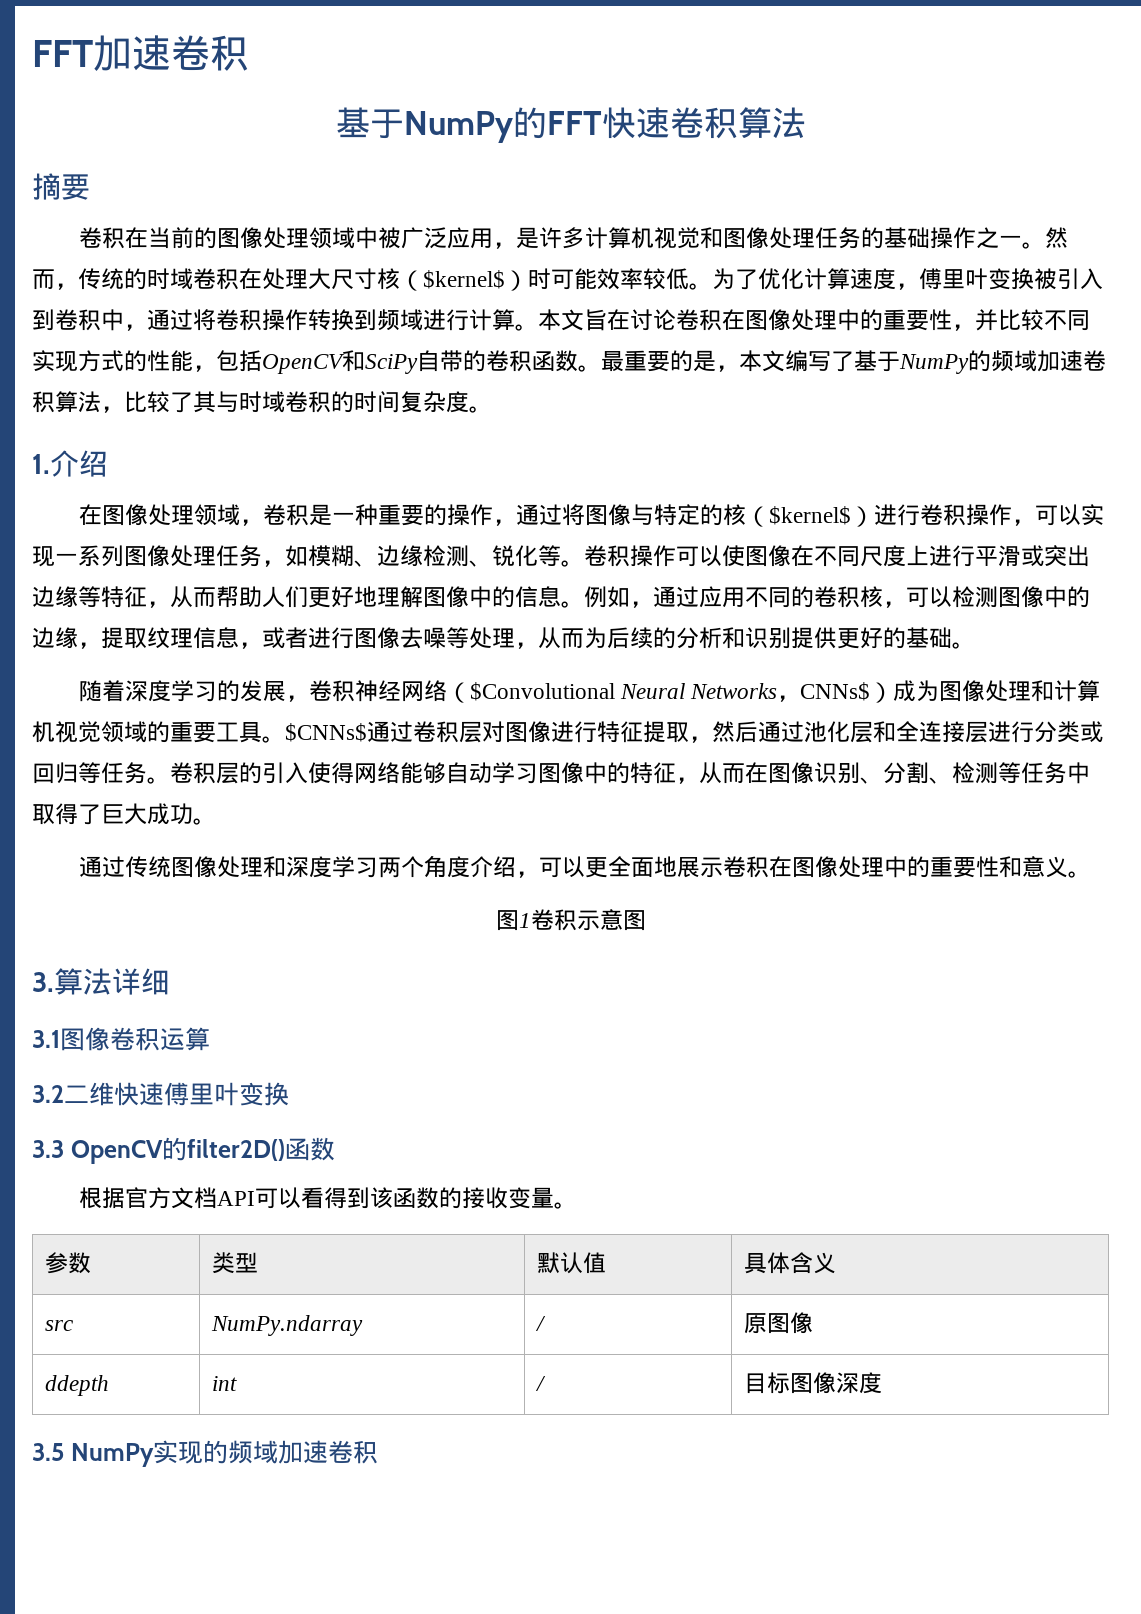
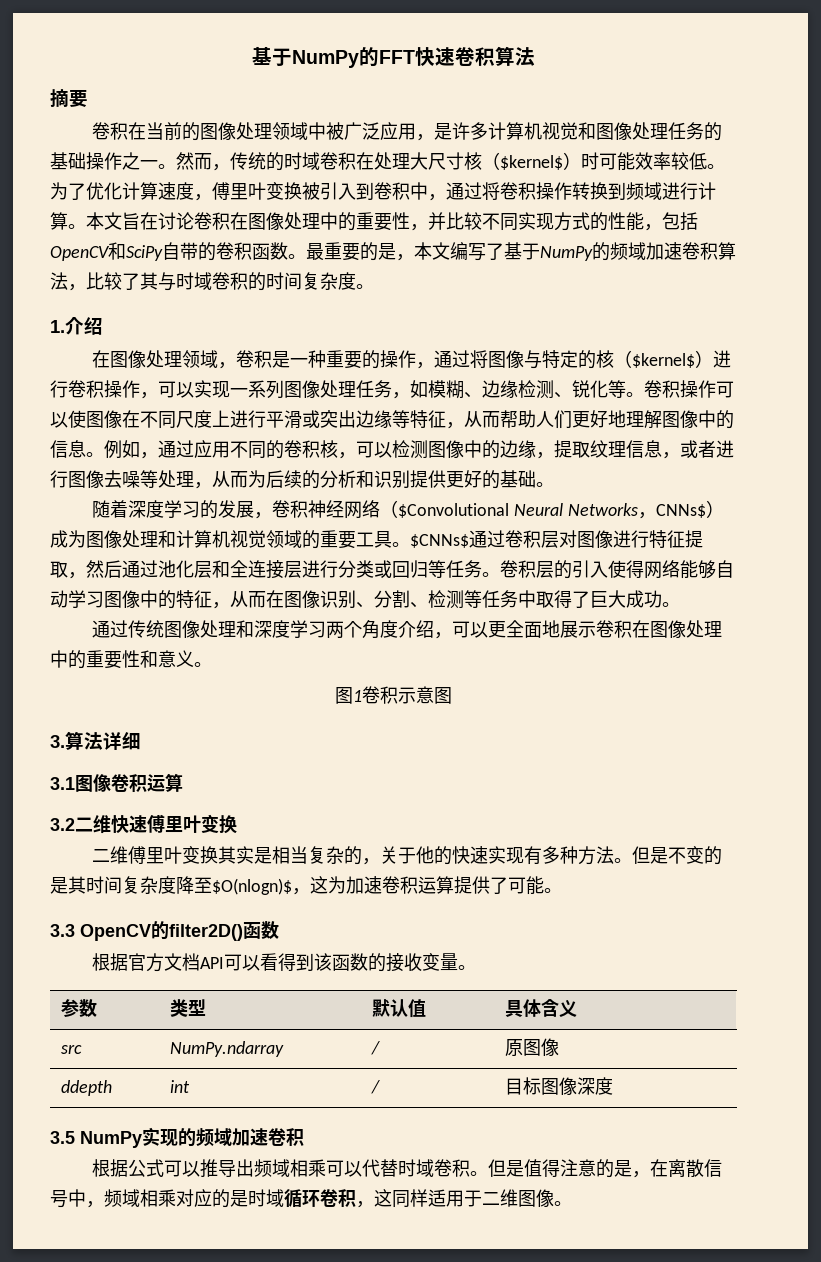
[32,35,249,71] FFT加速卷积 // -> (252, 55) none
(289, 1094) none -> [92,846,723,865] [50,876,562,895] // 二维傅里叶变换其实是相当复杂的，关于他的快速实现有多种方法。但是不变的是其时间复杂度降至$O(nlogn)$，这为加速卷积运算提供了可能。
(378, 1452) none -> [92,1159,723,1178] [50,1189,572,1208] // 根据公式可以推导出频域相乘可以代替时域卷积。但是值得注意的是，在离散信号中，频域相乘对应的是时域循环卷积，这同样适用于二维图像。

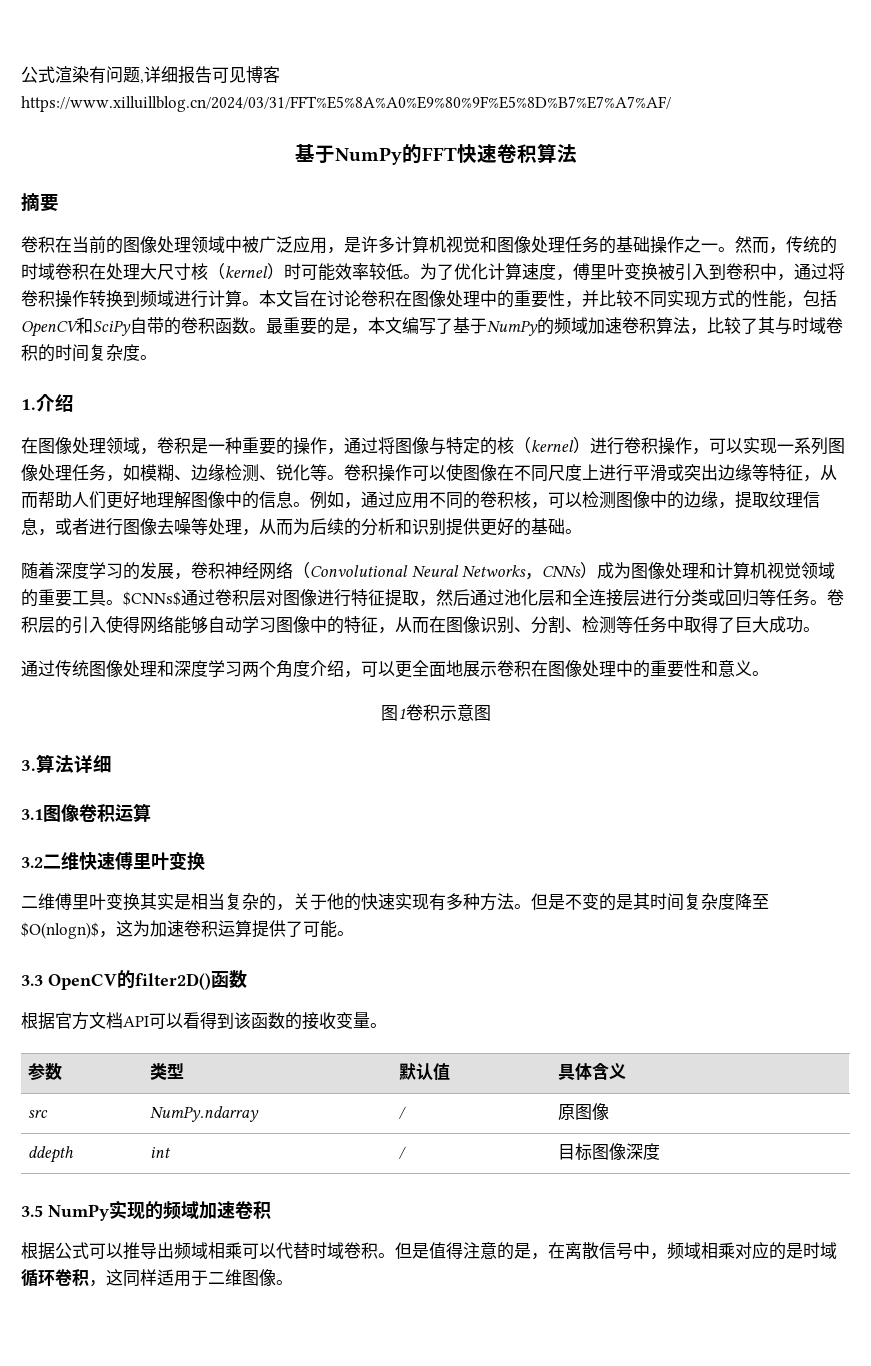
(252, 55) none -> [21,66,280,84] [21,96,671,112] 公式渲染有问题,详细报告可见博客https://www.xilluillblog.cn/2024/03/31/FFT%E5%8A%A0%E9%80%9F%E5%8D%B7%E7%A7%AF/ //
[500,155,563,170] $kernel$ -> [225,266,268,278] kernel
[632,353,696,368] $kernel$ -> [531,440,574,452] kernel
[398,503,510,518] $Convolutional -> [310,565,408,577] Convolutional
[655,504,706,518] CNNs$ -> [542,566,582,577] CNNs

